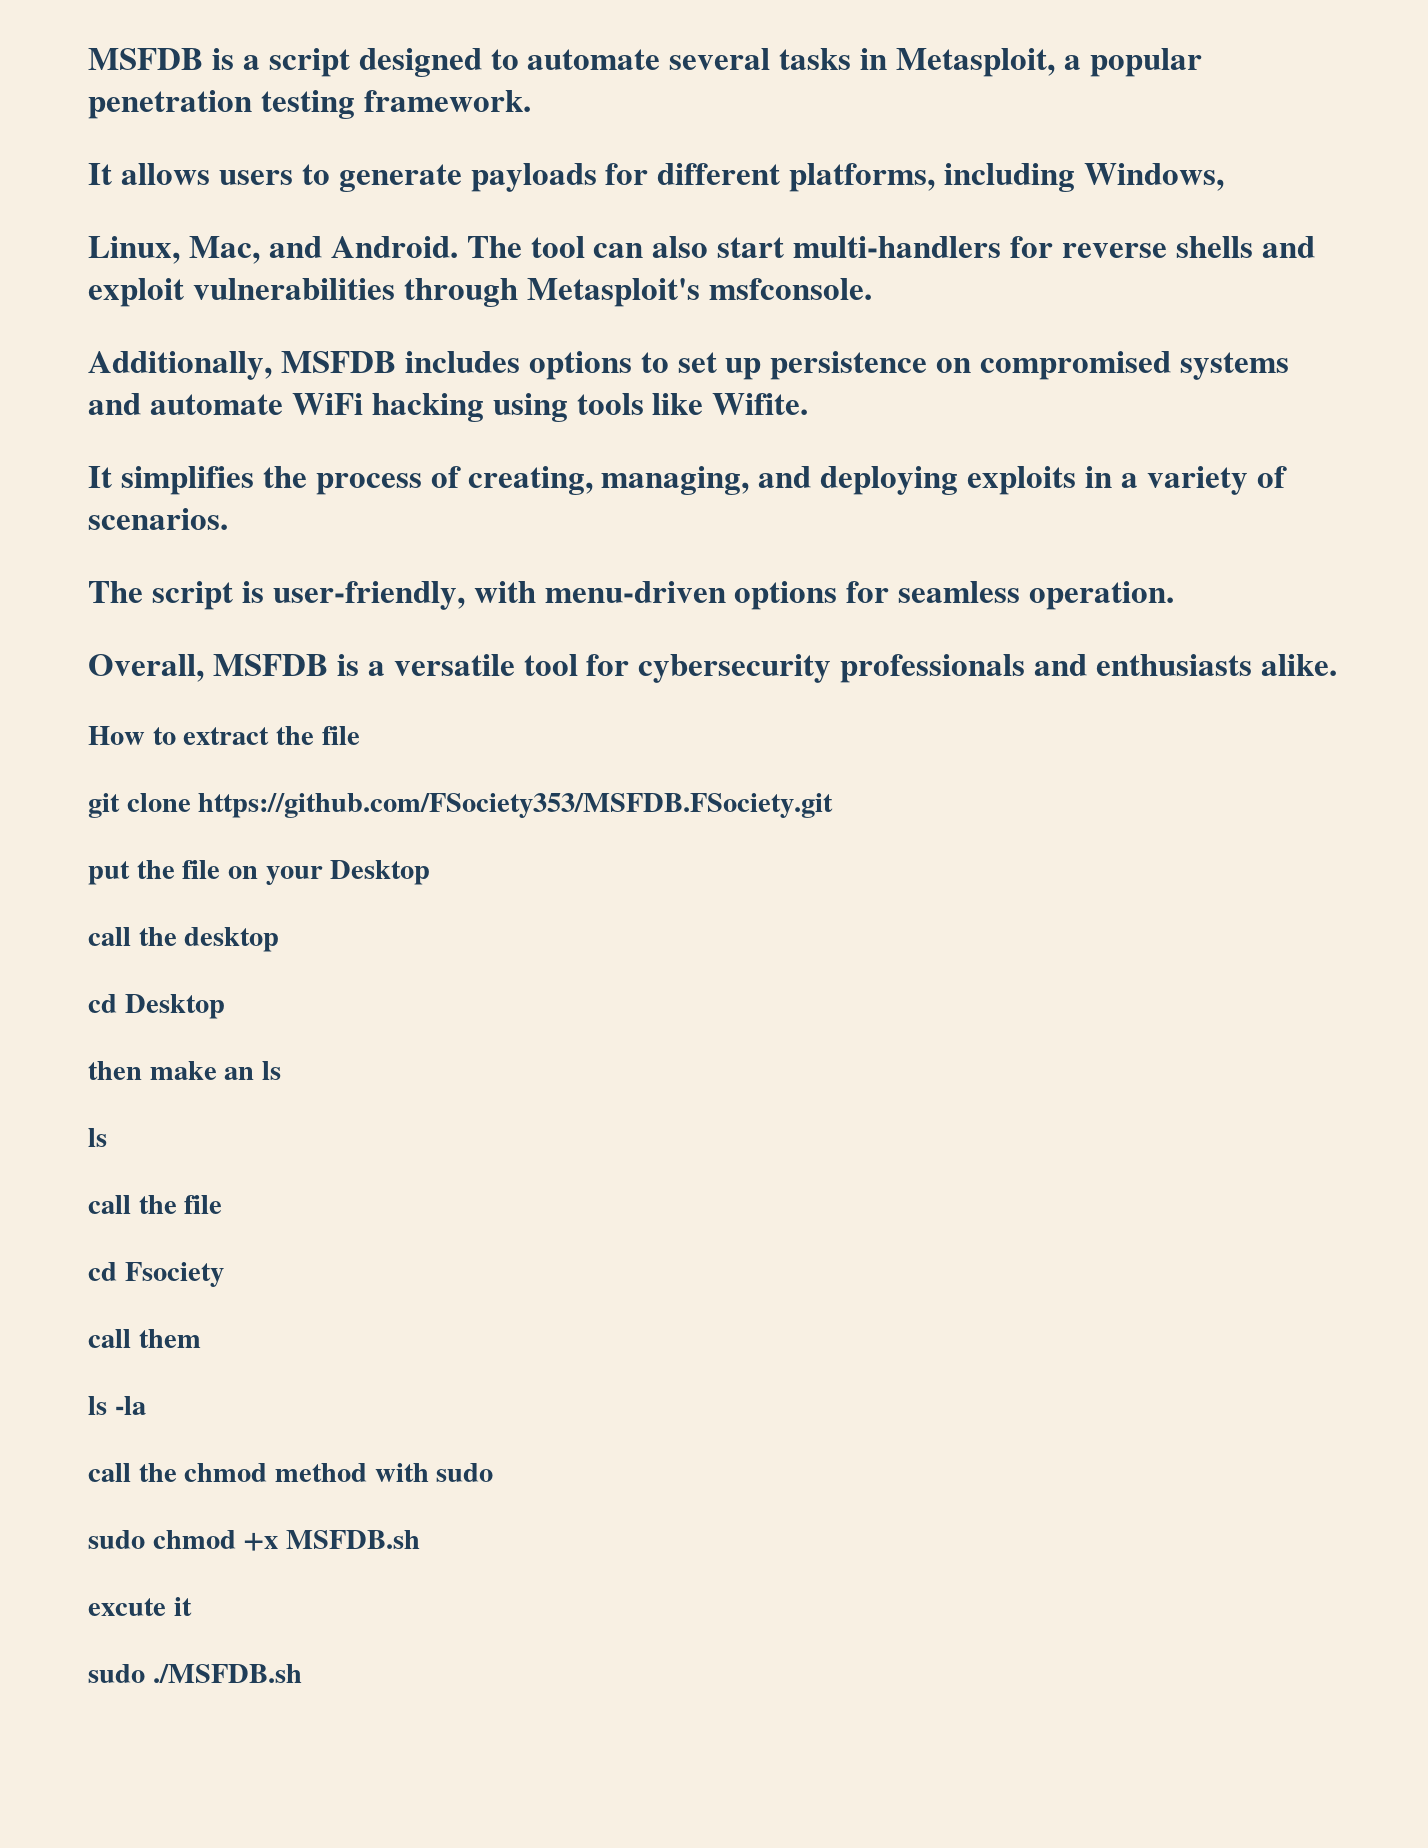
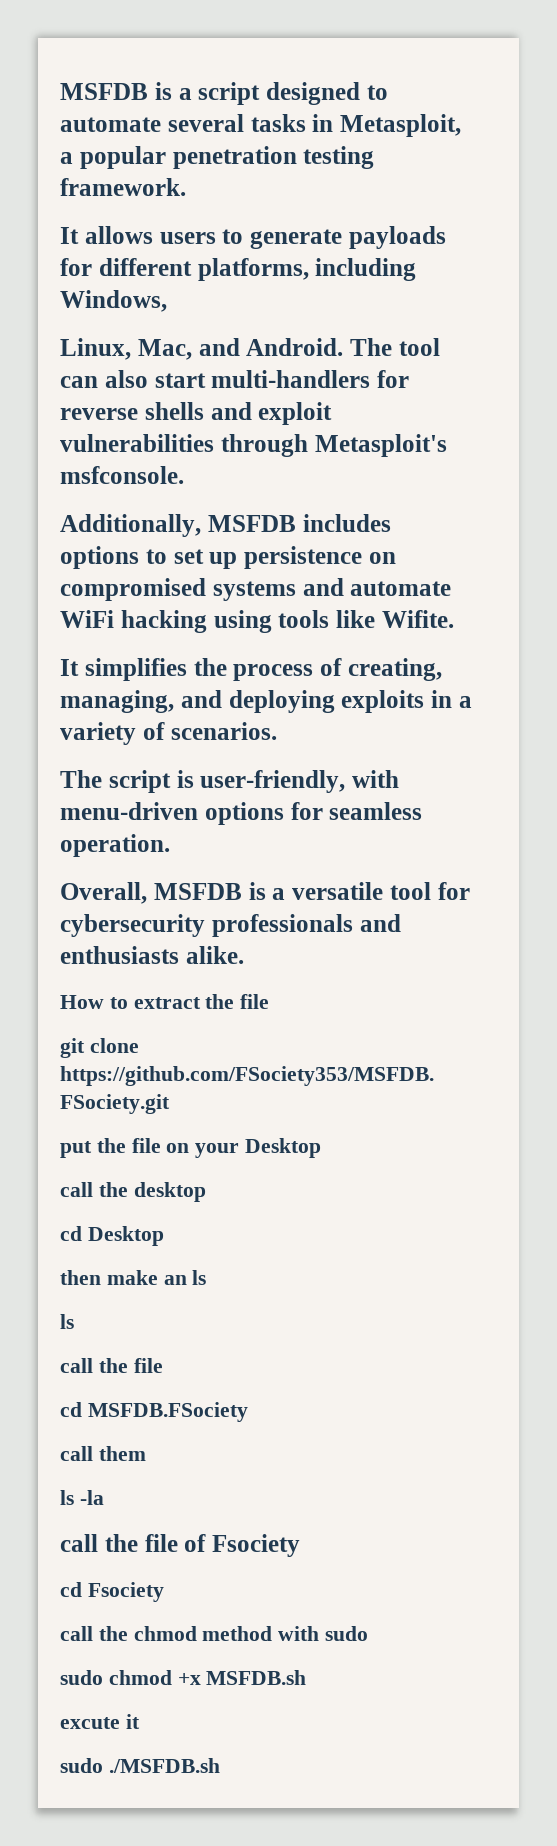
[124,1262,224,1287] Fsociety -> [87,1402,248,1422] MSFDB.FSociety
(146, 1405) none -> [60,1534,300,1557] [60,1582,164,1602] // call the file of Fsociety // cd Fsociety

